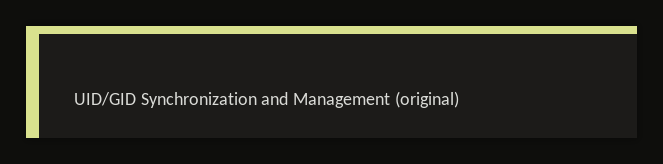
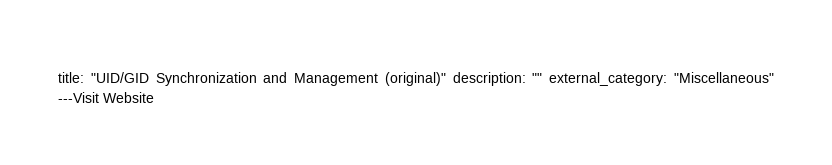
[74,92,136,106] UID/GID -> [58,72,149,83] title: "UID/GID
[394,91,459,108] (original) -> [384,72,774,86] [58,92,154,103] (original)" description: "" external_category: "Miscellaneous" ---Visit Website

